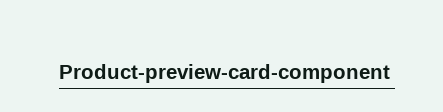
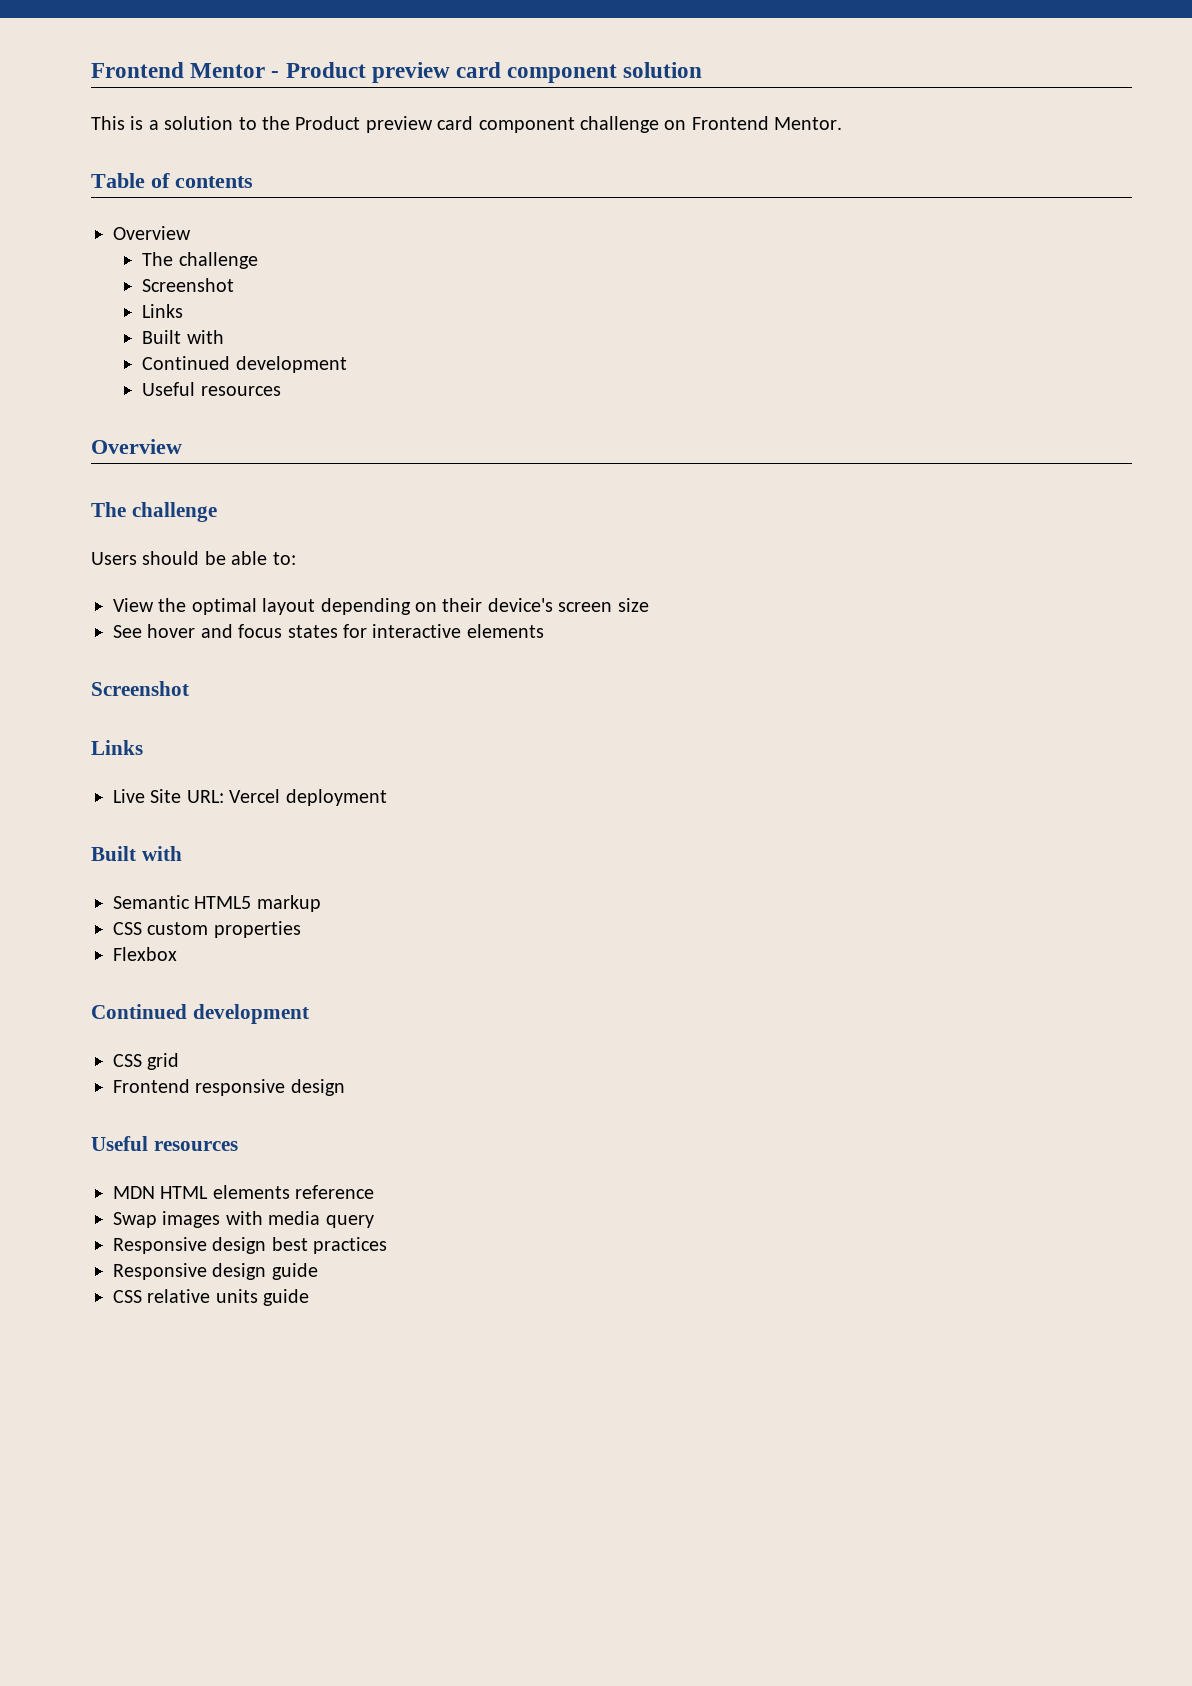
[59,64,390,83] Product-preview-card-component -> [91,62,703,83] [91,116,843,133] [91,173,253,188] [113,226,191,240] [142,252,258,269] [142,278,235,292] [142,304,184,318] [142,330,224,344] [142,356,347,373] [142,382,281,396] [91,439,182,454] [91,502,217,522] [91,551,296,565] [113,598,649,615] [113,624,544,638] [91,681,189,696] [91,740,143,755] [113,789,387,806] [91,846,182,861] [113,895,321,912] [113,921,301,938] [113,947,177,961] [91,1004,309,1024] [113,1053,180,1070] [113,1079,345,1096] [91,1136,238,1151] [113,1185,375,1199] [113,1211,374,1228] [113,1237,388,1254] [113,1263,318,1280] [113,1289,310,1306] Frontend Mentor - Product preview card component solution // This is a solution to the Product preview card component challenge on Frontend Mentor. // Table of contents // Overview // The challenge // Screenshot // Links // Built with // Continued development // Useful resources // Overview // The challenge // Users should be able to: // View the optimal layout depending on their device's screen size // See hover and focus states for interactive elements // Screenshot // Links // Live Site URL: Vercel deployment // Built with // Semantic HTML5 markup // CSS custom properties // Flexbox // Continued development // CSS grid // Frontend responsive design // Useful resources // MDN HTML elements reference // Swap images with media query // Responsive design best practices // Responsive design guide // CSS relative units guide

